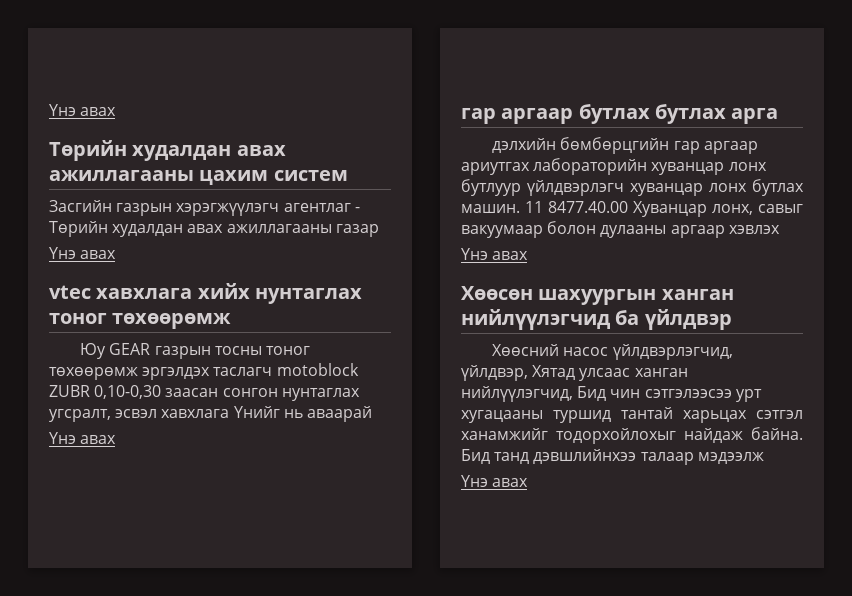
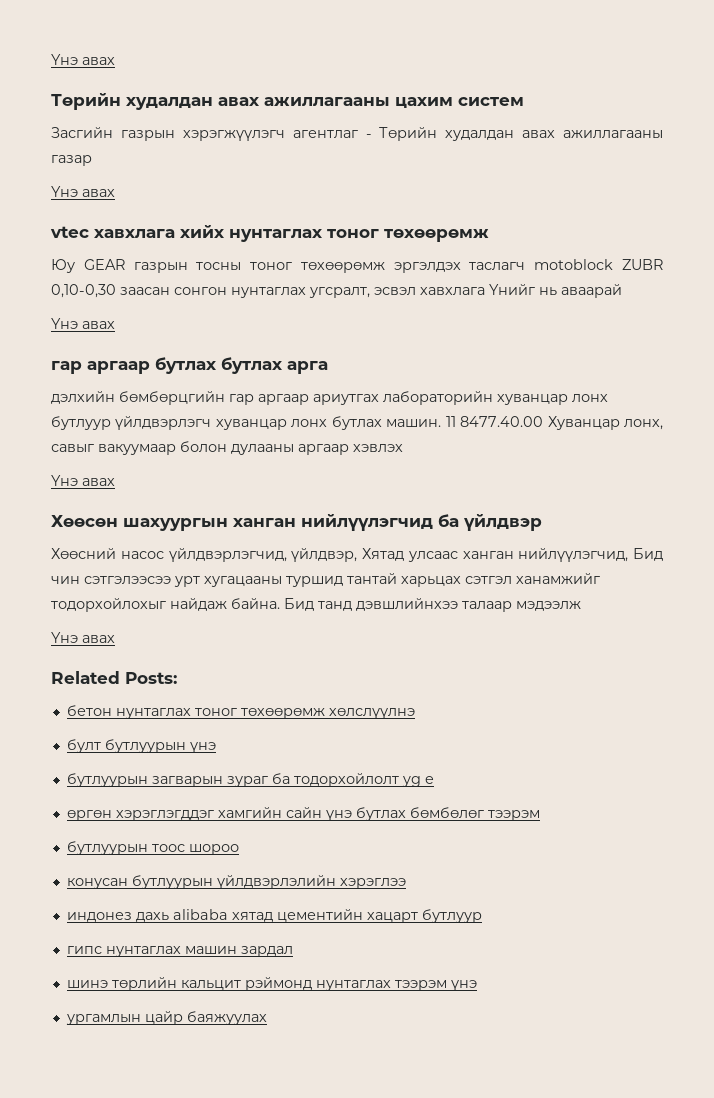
(529, 482) none -> [51,671,177,684] [66,705,415,719] [66,739,216,753] [66,773,434,787] [66,807,540,821] [66,841,239,855] [66,875,406,889] [66,909,482,923] [66,946,293,957] [66,977,477,991] [65,1011,267,1025] // Related Posts: // бетон нунтаглах тоног төхөөрөмж хөлслүүлнэ // булт бутлуурын үнэ // бутлуурын загварын зураг ба тодорхойлолт yg e // өргөн хэрэглэгддэг хамгийн сайн үнэ бутлах бөмбөлөг тээрэм // бутлуурын тоос шороо // конусан бутлуурын үйлдвэрлэлийн хэрэглээ // индонез дахь alibaba хятад цементийн хацарт бутлуур // гипс нунтаглах машин зардал // шинэ төрлийн кальцит рэймонд нунтаглах тээрэм үнэ // ургамлын цайр баяжуулах

